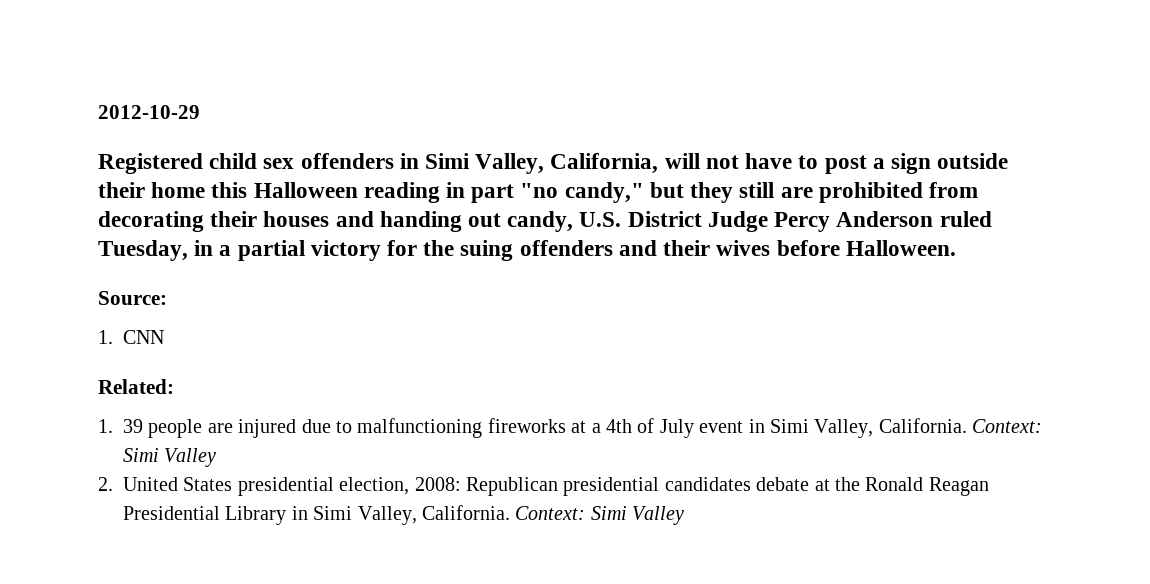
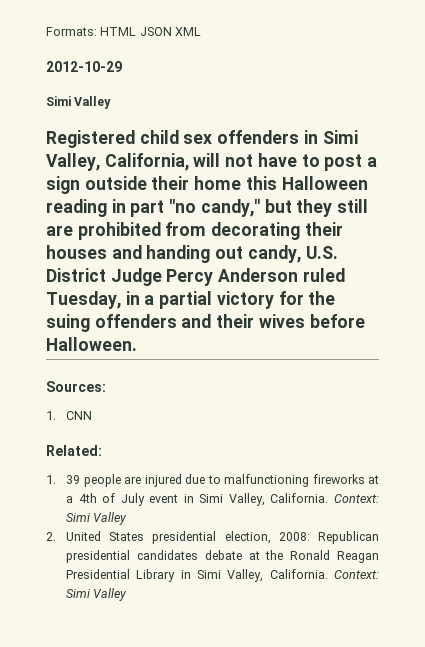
(98, 112) none -> [46,27,202,36] Formats: HTML JSON XML //
(200, 112) none -> [46,96,112,109] // Simi Valley
[98,291,167,305] Source: -> [46,381,106,392] Sources:

